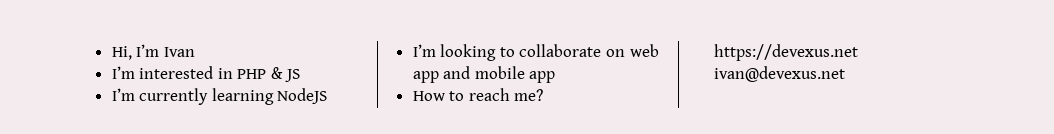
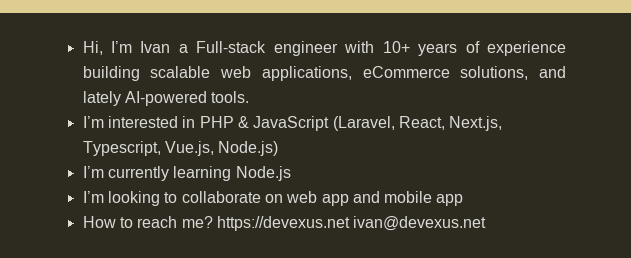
(195, 52) none -> [178,41,566,56] [82,66,566,81] [82,91,250,106] a Full-stack engineer with 10+ years of experience building scalable web applications, eCommerce solutions, and lately AI-powered tools.
[284,69,300,82] JS -> [253,116,503,131] [82,141,279,156] JavaScript (Laravel, React, Next.js, Typescript, Vue.js, Node.js)
[277,88,328,104] NodeJS -> [235,166,291,181] Node.js

